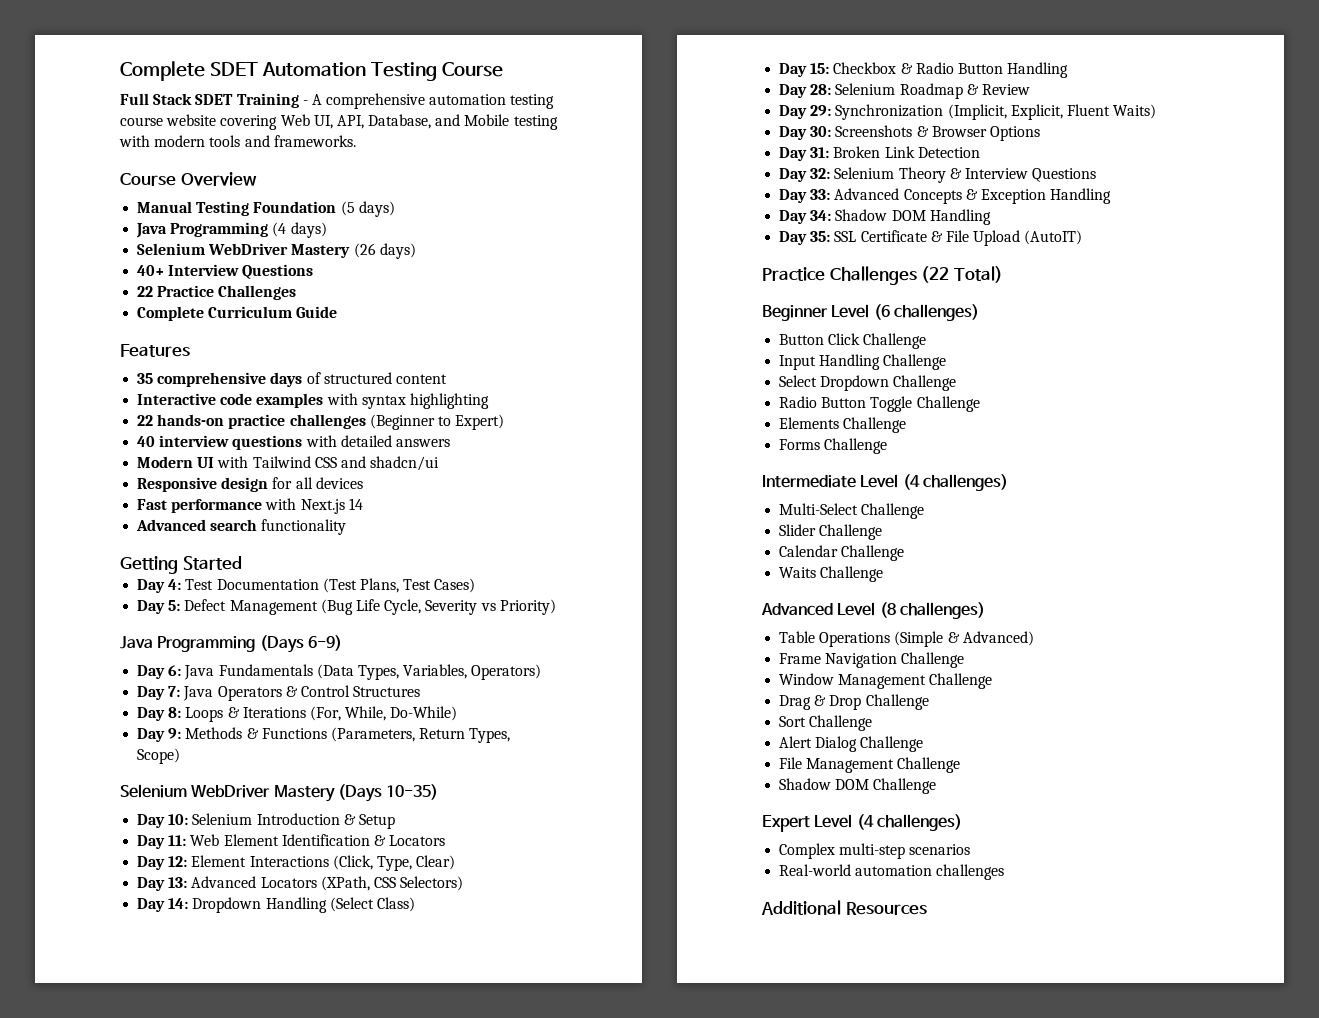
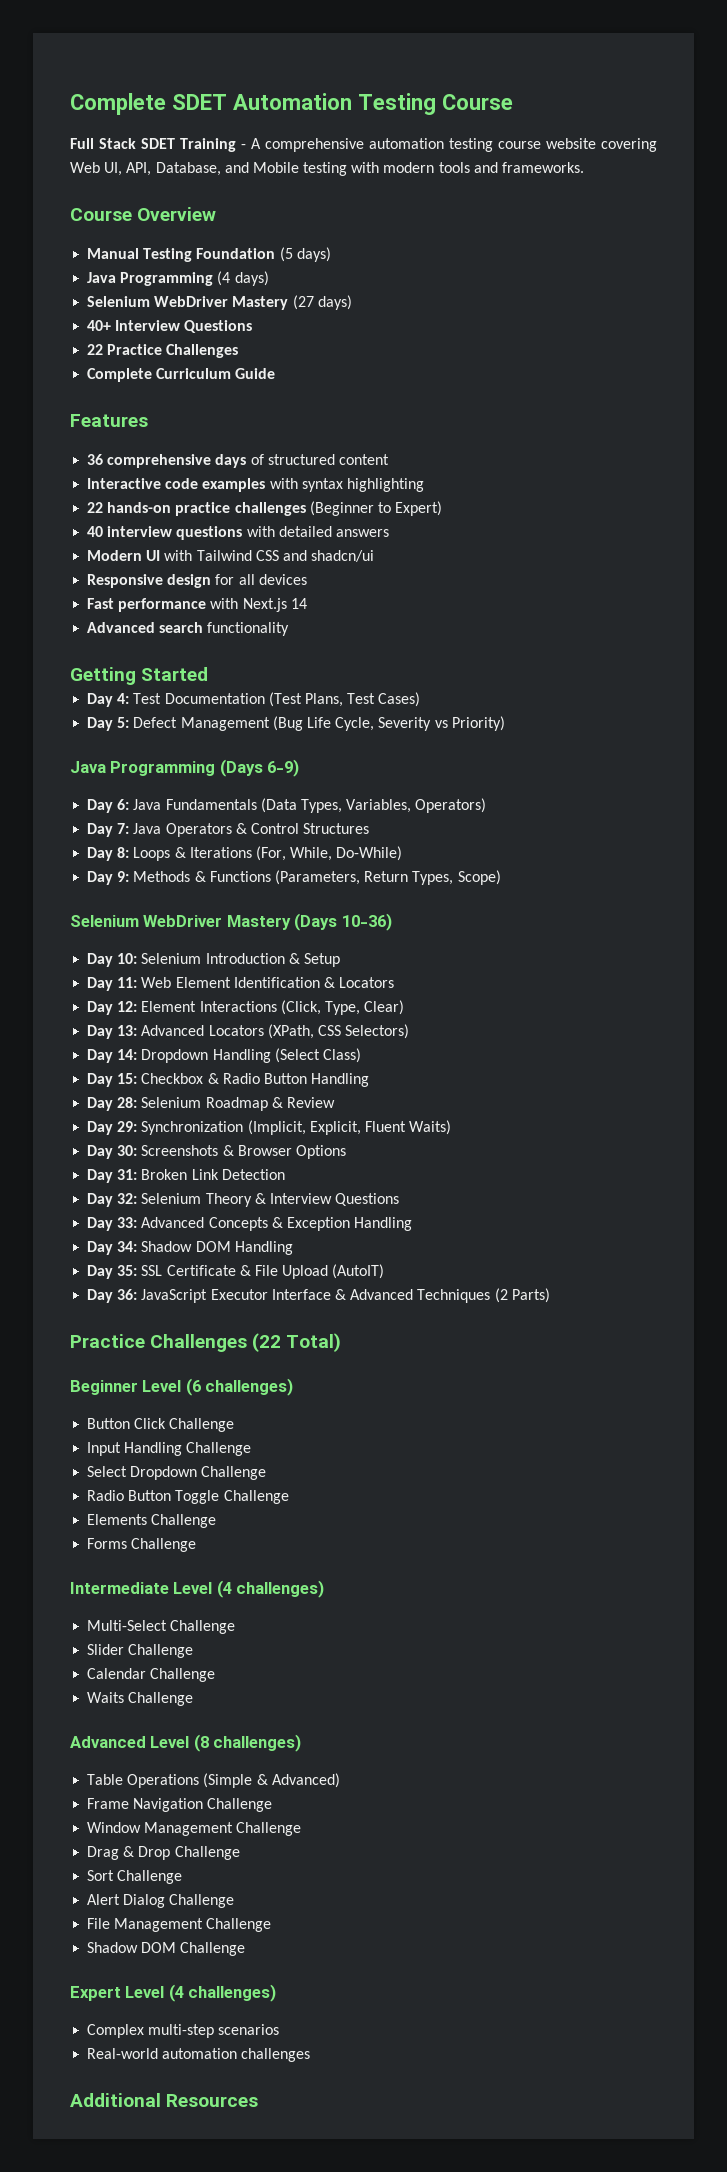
[353,243,376,258] (26 -> [292,295,314,310] (27
[137,373,154,384] 35 -> [87,454,104,465] 36
[386,784,439,800] 10-35) -> [341,913,392,931] 10-36)
(1083, 237) none -> [87,1288,550,1303] // Day 36: JavaScript Executor Interface & Advanced Techniques (2 Parts)

